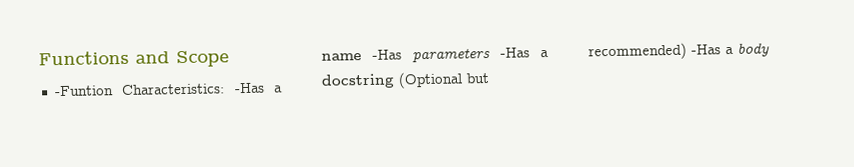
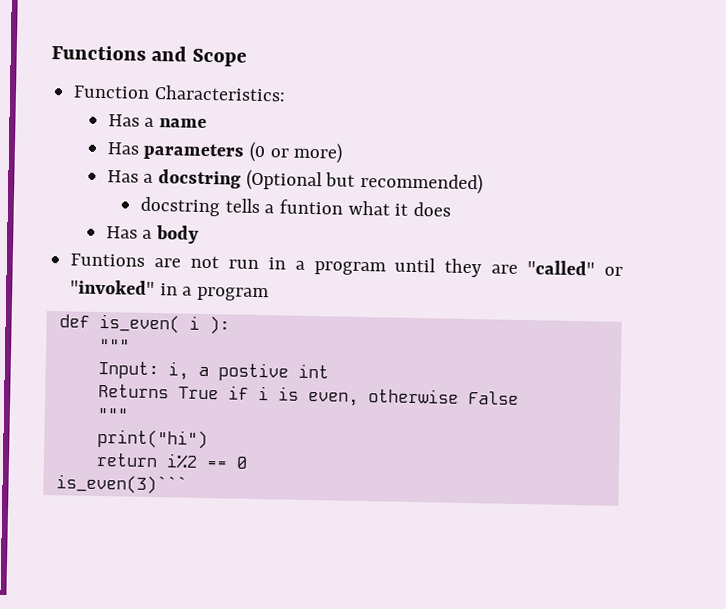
[53,85,114,97] -Funtion -> [73,85,151,99] Function
[233,82,265,94] -Has -> [107,114,140,127] // Has
[371,47,530,63] -Has parameters -Has -> [106,141,344,164] [106,170,139,183] // Has parameters (0 or more) // Has
[690,42,770,57] -Has a body -> [139,196,451,217] [105,225,199,244] [70,253,623,278] [70,279,270,302] [58,313,230,335] [98,338,130,352] [97,360,329,382] [97,383,519,406] [96,407,128,421] [96,428,208,450] [95,452,248,469] [55,474,187,495] // docstring tells a funtion what it does // Has a body // Funtions are not run in a program until they are "called" or "invoked" in a program // def is_even( i ): // """ // Input: i, a postive int // Returns True if i is even, otherwise False // """ // print("hi") // return i%2 == 0 // is_even(3)```

